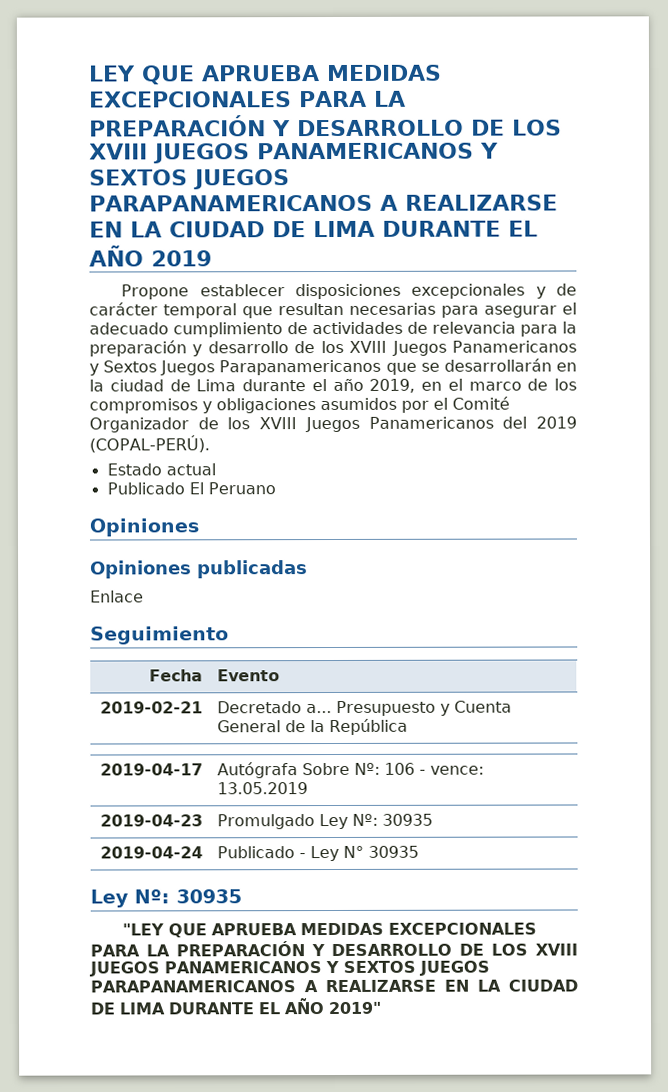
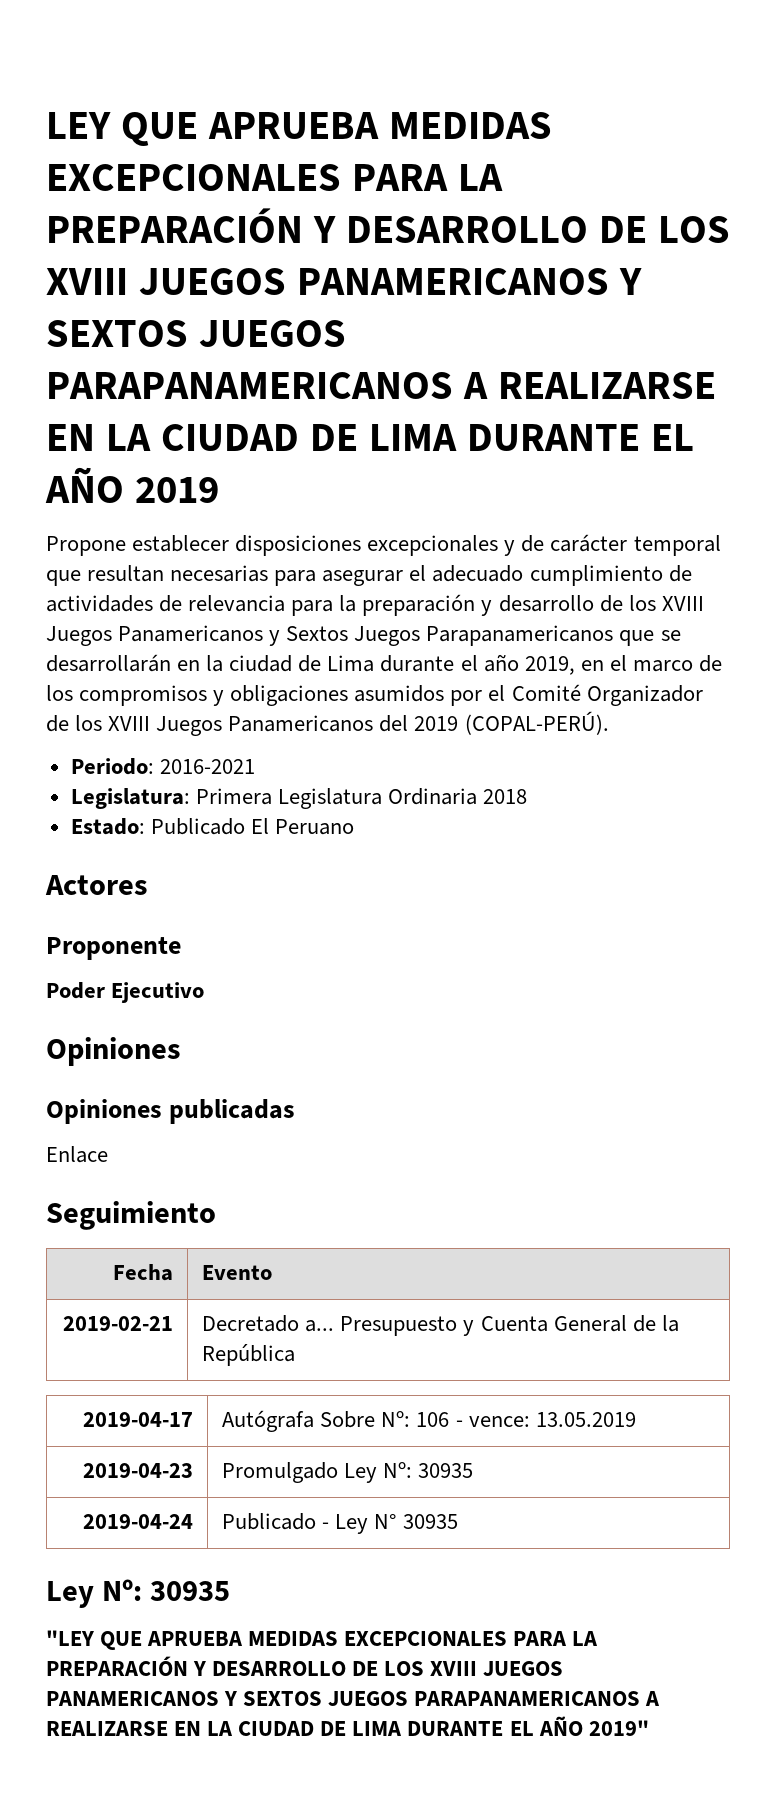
[106,463,216,476] Estado actual // -> [70,758,255,775] [70,788,528,809] [70,818,145,835] Periodo: 2016-2021 // Legislatura: Primera Legislatura Ordinaria 2018 // Estado:
(276, 488) none -> [45,875,148,895] [46,937,181,960] [46,982,205,1003] // Actores // Proponente // Poder Ejecutivo

